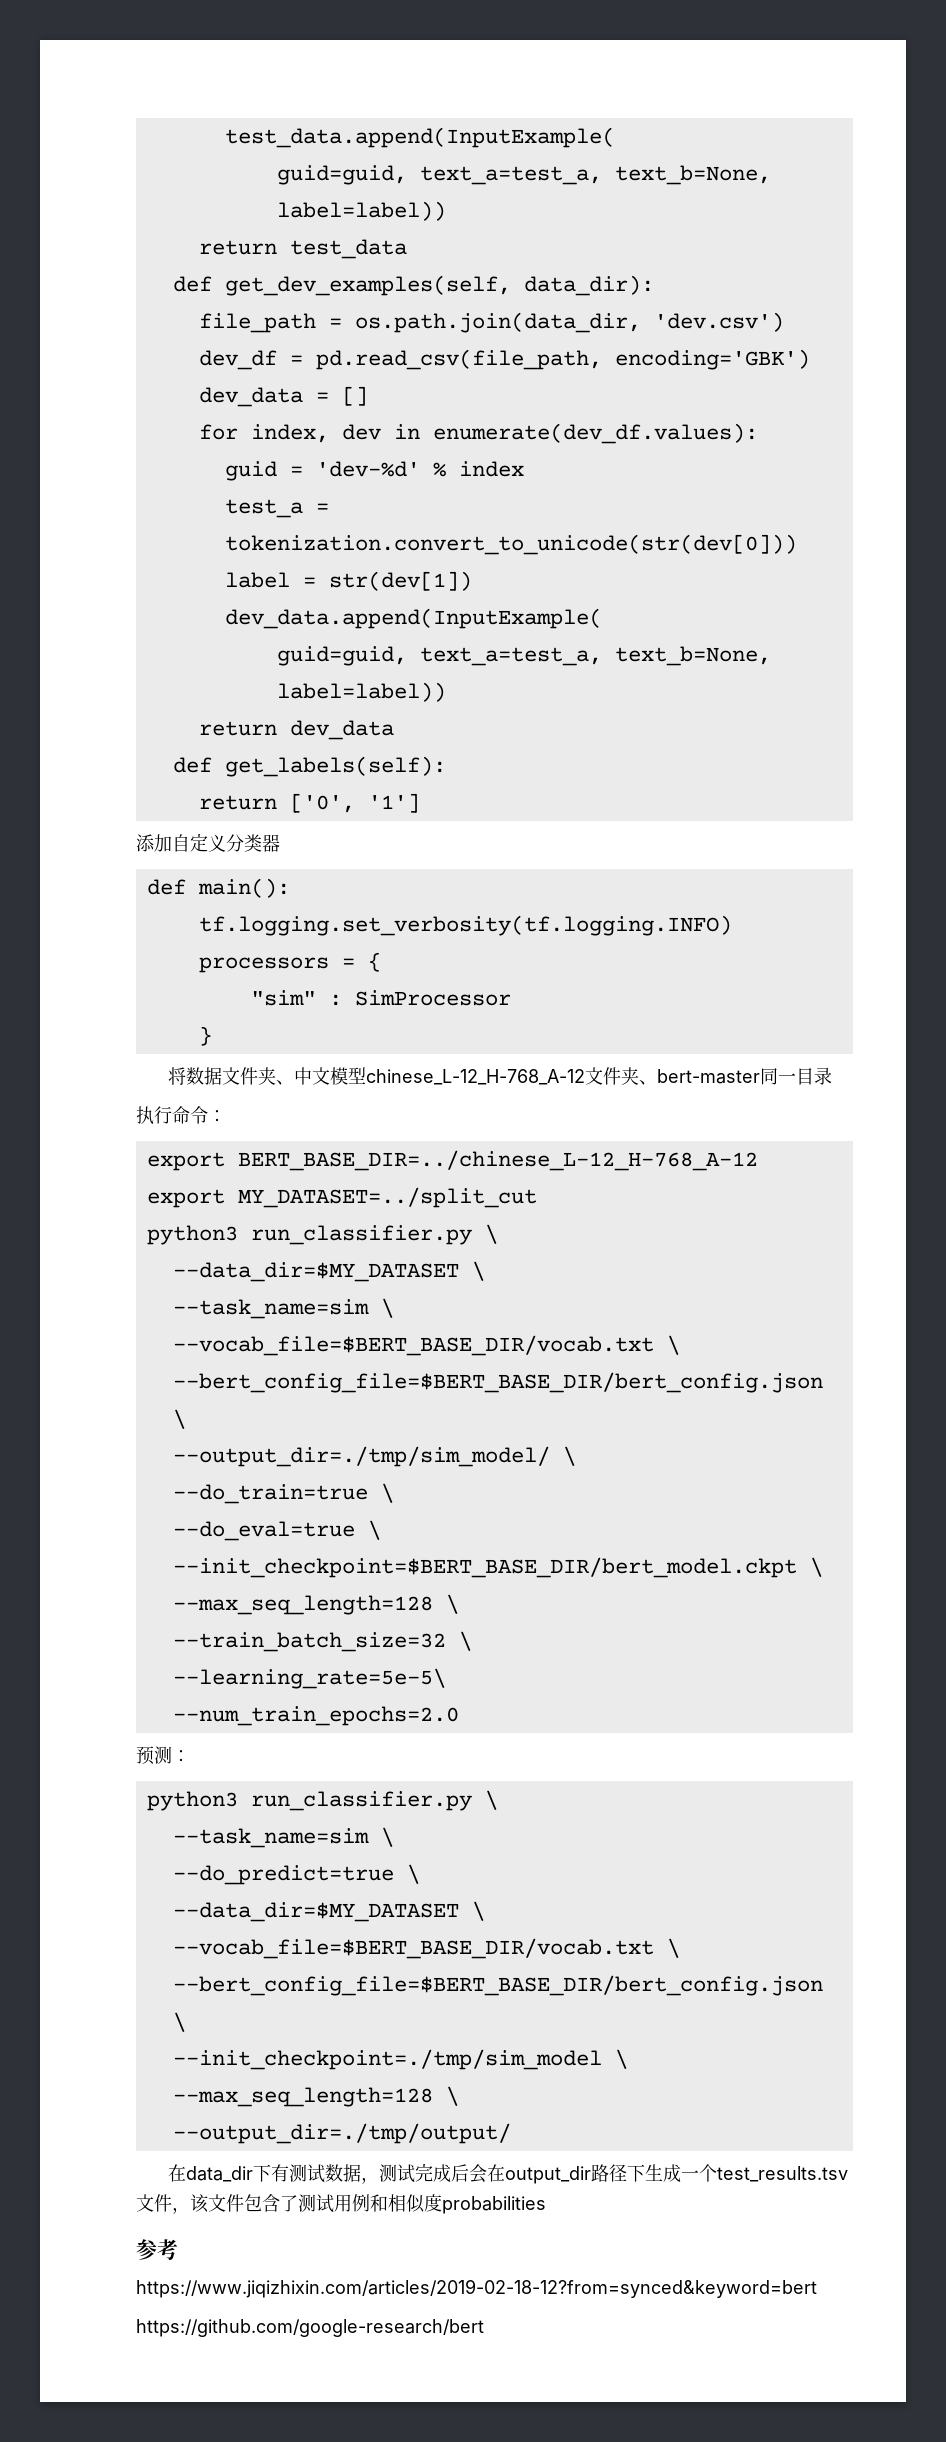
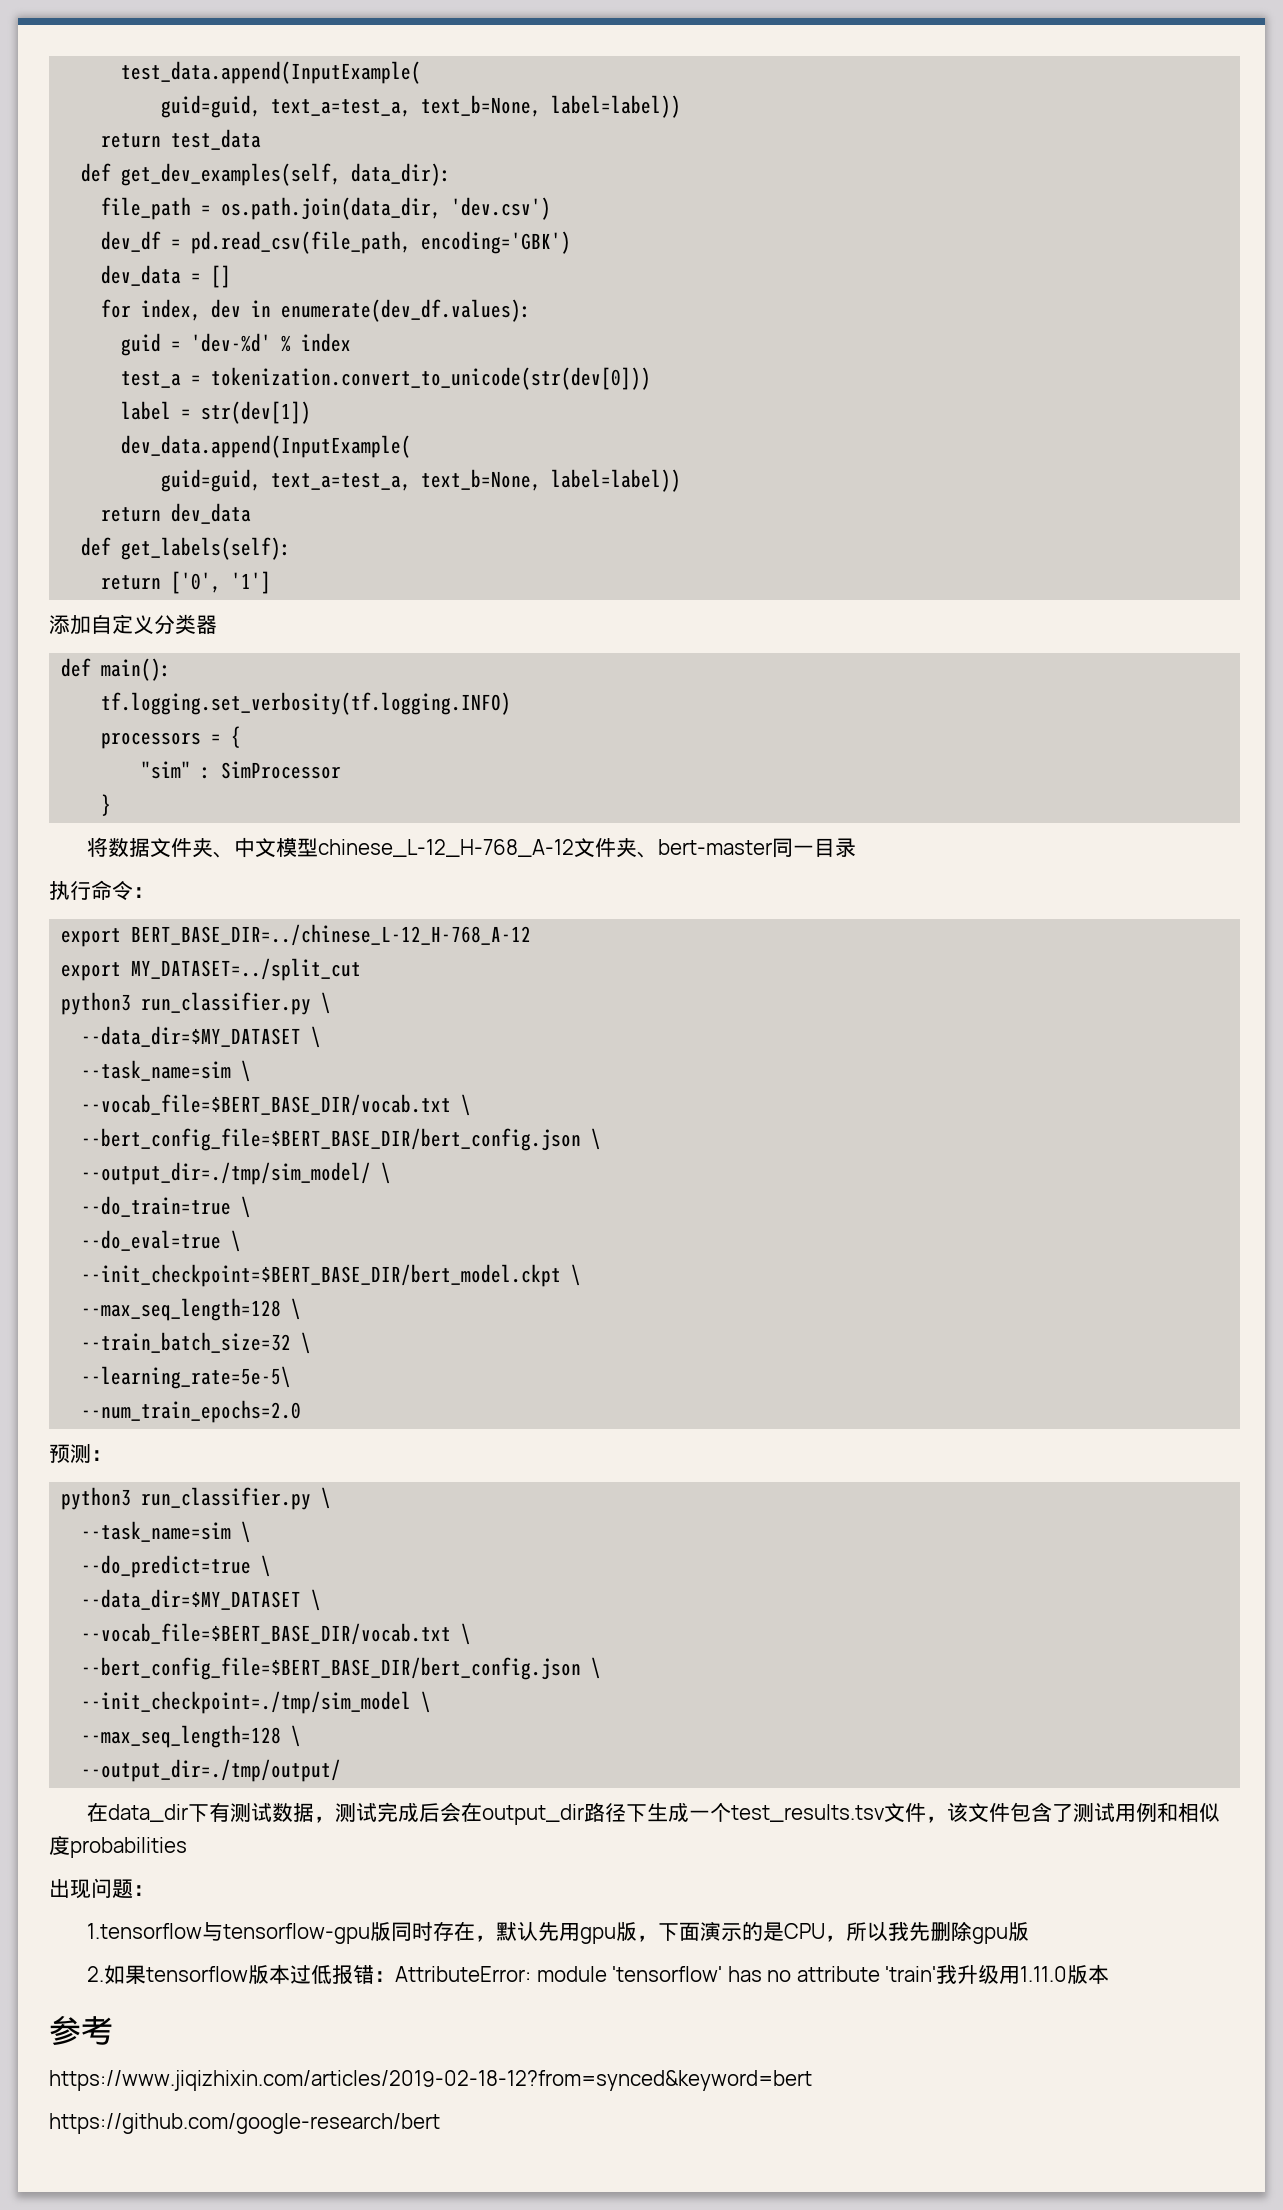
(546, 2205) none -> [49,1878,154,1899] [87,1921,1030,1944] [87,1964,1110,1985] // 出现问题： // 1.tensorflow与tensorflow-gpu版同时存在，默认先用gpu版，下面演示的是CPU，所以我先删除gpu版 // 2.如果tensorflow版本过低报错：AttributeError: module 'tensorflow' has no attribute 'train'我升级用1.11.0版本

